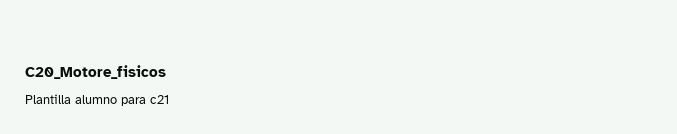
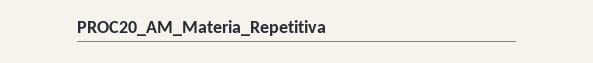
[25,65,166,79] [25,94,169,106] C20_Motore_fisicos // Plantilla alumno para c21 -> [77,20,326,36] PROC20_AM_Materia_Repetitiva

